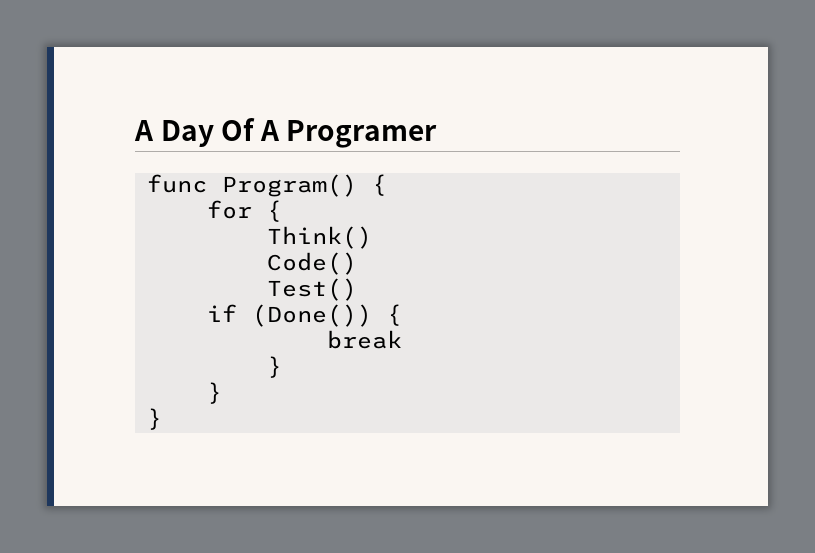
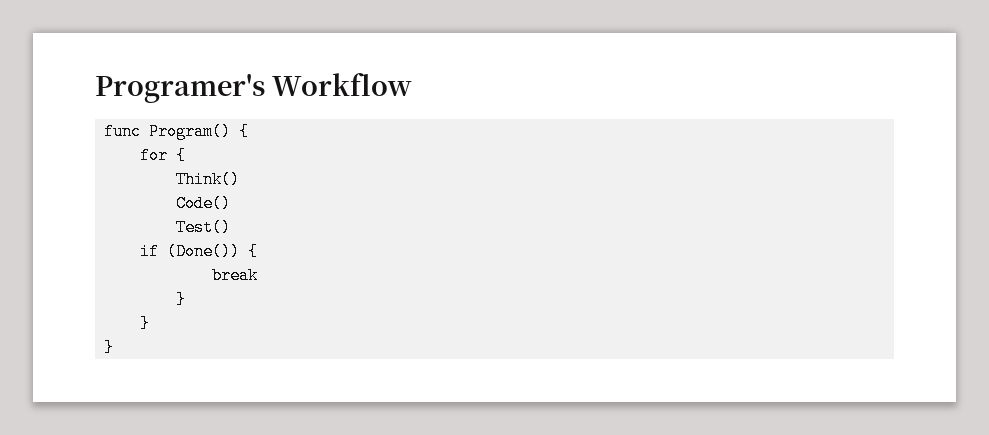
[134,118,438,148] A Day Of A Programer -> [95,73,413,103] Programer's Workflow

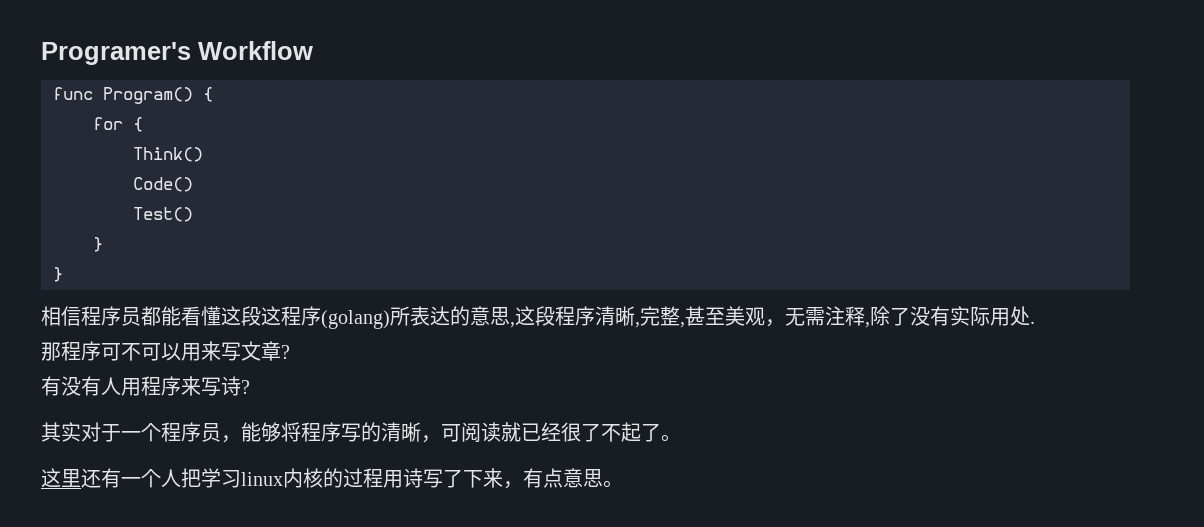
[140,243,258,260] [212,267,258,284] [176,291,186,308] [140,315,150,332] [104,339,114,356] if (Done()) { // break // } // } // } -> [93,237,103,252] [53,267,63,282] [41,306,1035,329] [41,341,290,361] [41,376,250,396] [41,422,681,443] [41,468,623,489] } // } // 相信程序员都能看懂这段这程序(golang)所表达的意思,这段程序清晰,完整,甚至美观，无需注释,除了没有实际用处. // 那程序可不可以用来写文章? // 有没有人用程序来写诗? // 其实对于一个程序员，能够将程序写的清晰，可阅读就已经很了不起了。 // 这里还有一个人把学习linux内核的过程用诗写了下来，有点意思。

